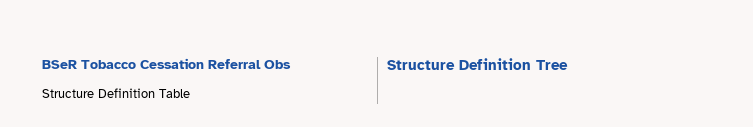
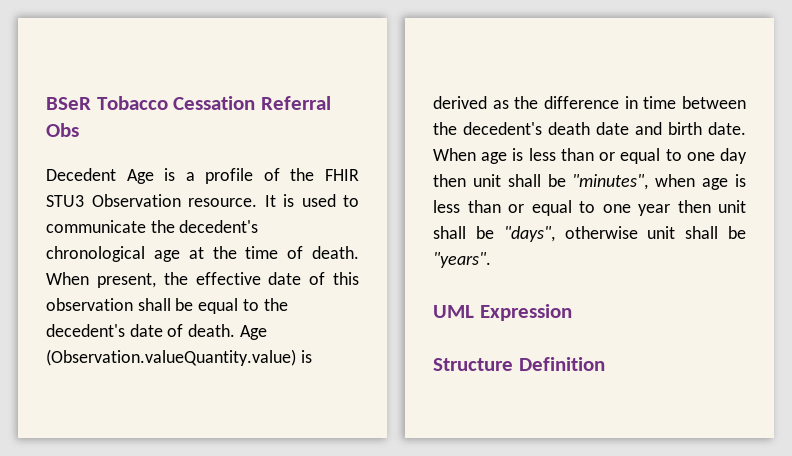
[42,88,190,98] [387,58,568,70] Structure Definition Table // Structure Definition Tree -> [46,168,359,184] [46,194,359,207] [46,220,259,233] [46,246,359,262] [46,272,359,288] [46,298,288,314] [46,324,267,340] [46,349,312,366] [433,96,746,109] [433,122,746,135] [433,148,747,164] [433,174,746,190] [433,200,746,216] [433,226,746,242] [433,252,491,268] [433,304,572,321] [433,357,605,371] Decedent Age is a profile of the FHIR STU3 Observation resource. It is used to communicate the decedent's chronological age at the time of death. When present, the effective date of this observation shall be equal to the decedent's date of death. Age (Observation.valueQuantity.value) is derived as the difference in time between the decedent's death date and birth date. When age is less than or equal to one day then unit shall be "minutes", when age is less than or equal to one year then unit shall be "days", otherwise unit shall be "years". // UML Expression // Structure Definition

